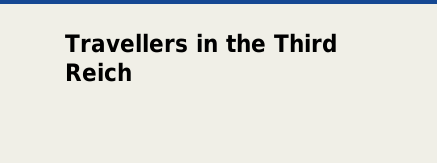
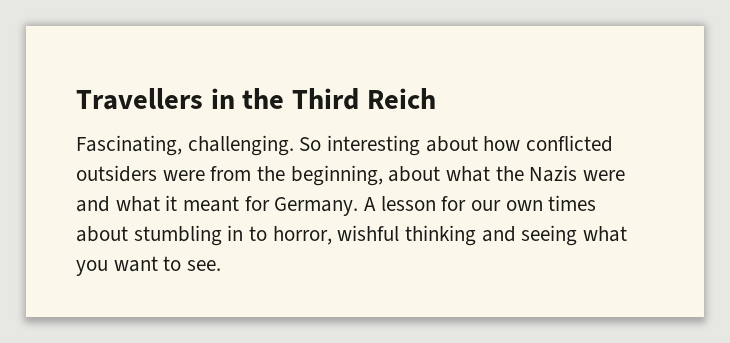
(132, 72) none -> [76,135,614,156] [76,165,626,186] [76,195,597,216] [76,225,628,246] [76,256,222,276] // Fascinating, challenging. So interesting about how conflicted outsiders were from the beginning, about what the Nazis were and what it meant for Germany. A lesson for our own times about stumbling in to horror, wishful thinking and seeing what you want to see.

